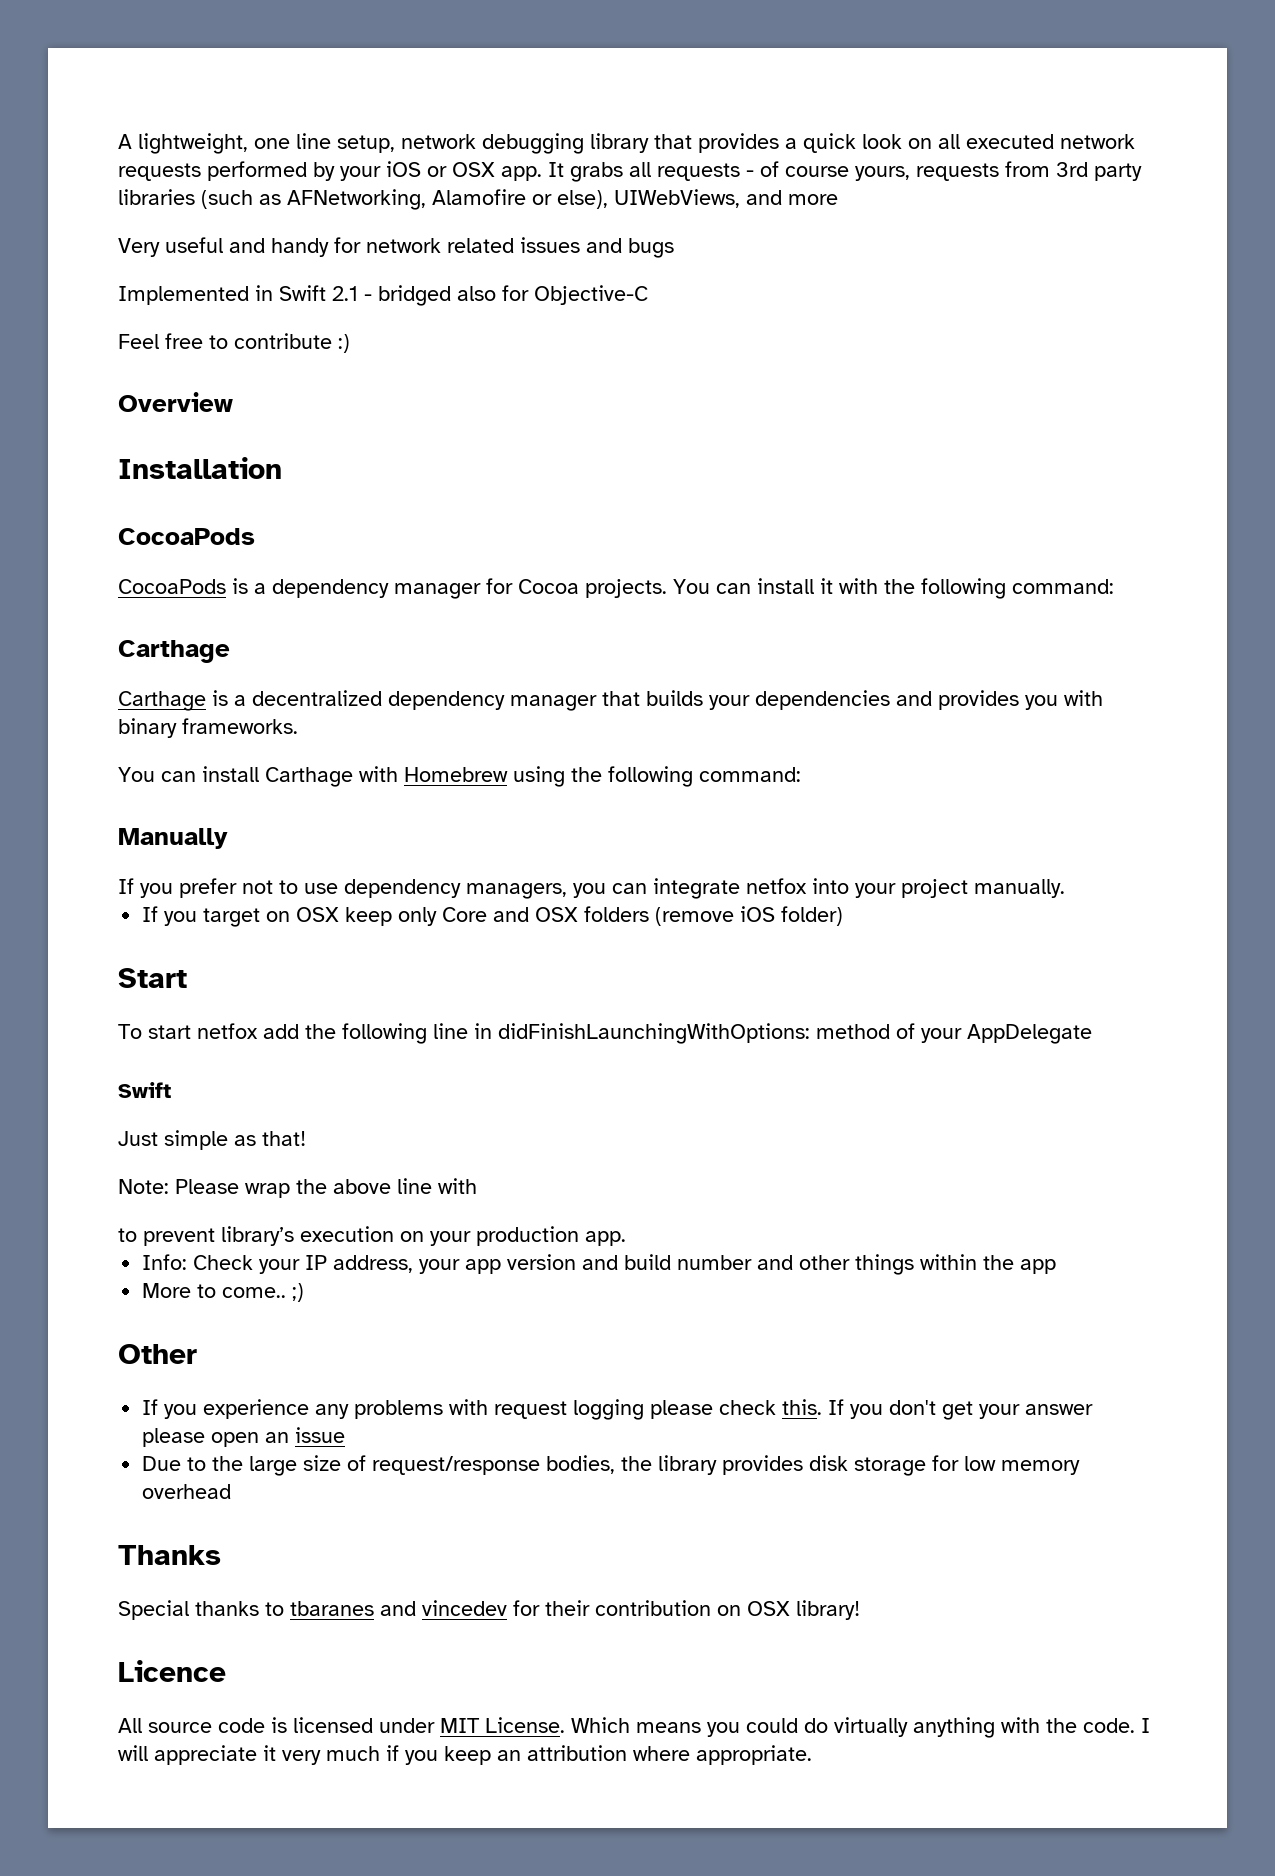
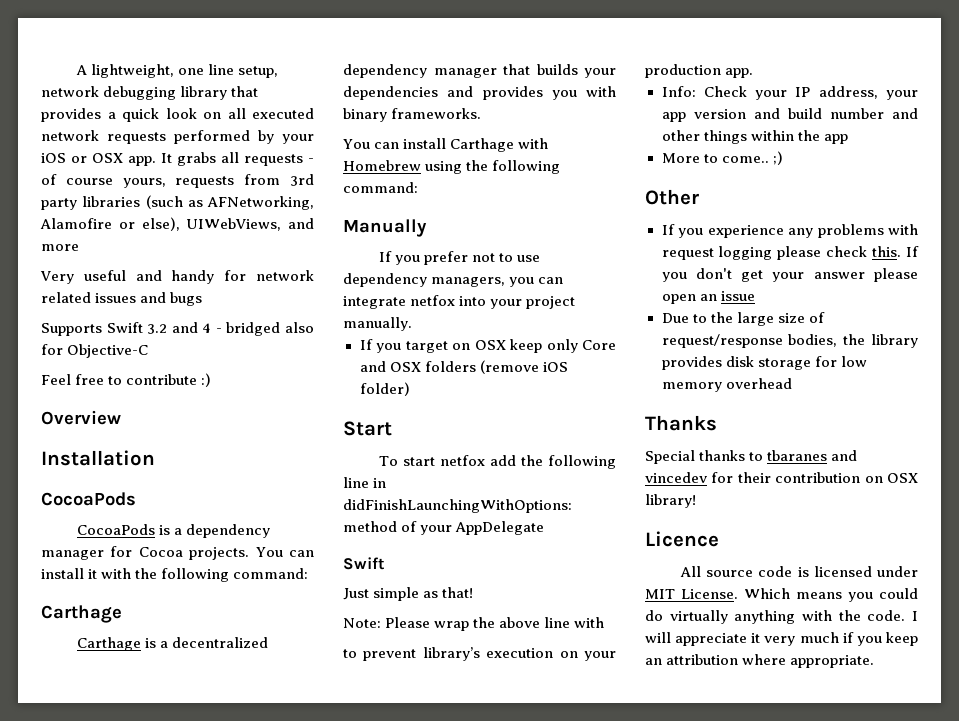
[118,285,358,305] Implemented in Swift 2.1 -> [41,322,212,336] Supports Swift 3.2 and 4

